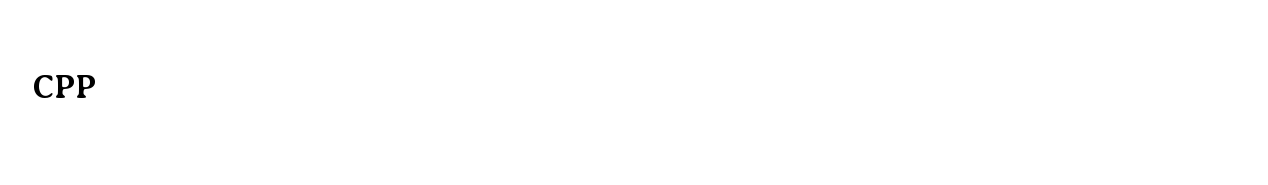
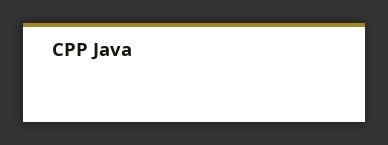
(96, 86) none -> [91,43,132,60] Java

